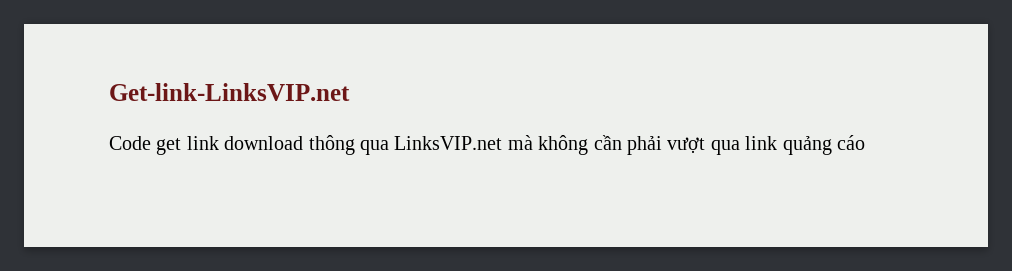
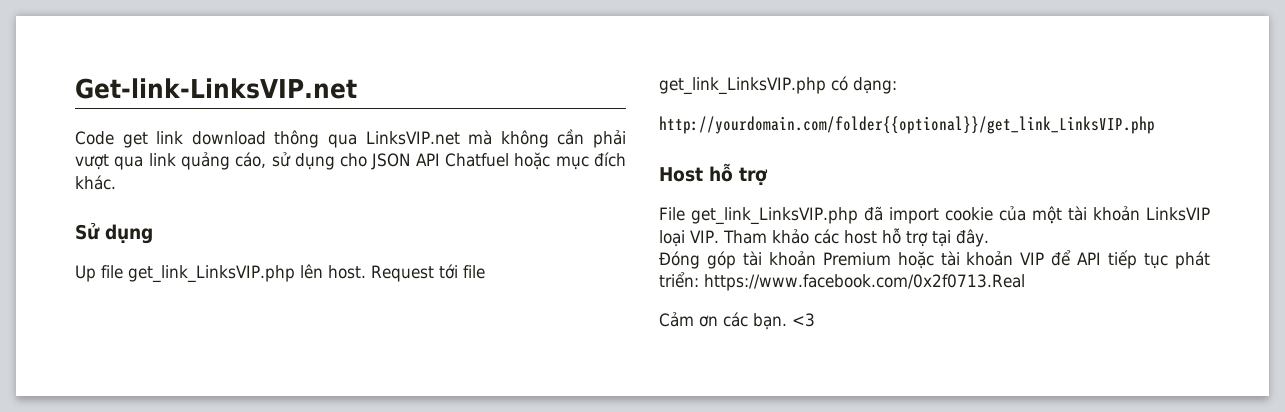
[836,135,865,150] cáo -> [235,152,627,170] [75,175,116,190] [75,222,153,244] [75,264,485,283] [659,76,897,95] [659,116,1155,134] [659,163,768,186] [659,206,1210,225] [659,228,989,247] [659,250,1210,269] [659,272,1025,291] [659,312,815,330] cáo, sử dụng cho JSON API Chatfuel hoặc mục đích khác. // Sử dụng // Up file get_link_LinksVIP.php lên host. Request tới file get_link_LinksVIP.php có dạng: // http://yourdomain.com/folder{{optional}}/get_link_LinksVIP.php // Host hỗ trợ // File get_link_LinksVIP.php đã import cookie của một tài khoản LinksVIP loại VIP. Tham khảo các host hỗ trợ tại đây. // Đóng góp tài khoản Premium hoặc tài khoản VIP để API tiếp tục phát triển: https://www.facebook.com/0x2f0713.Real // Cảm ơn các bạn. <3

